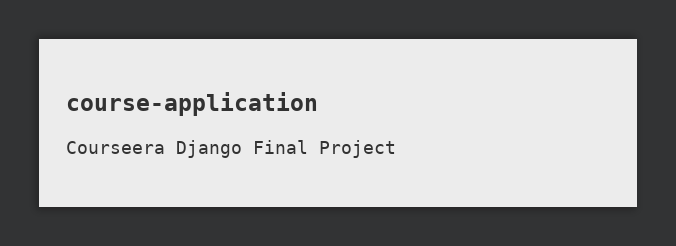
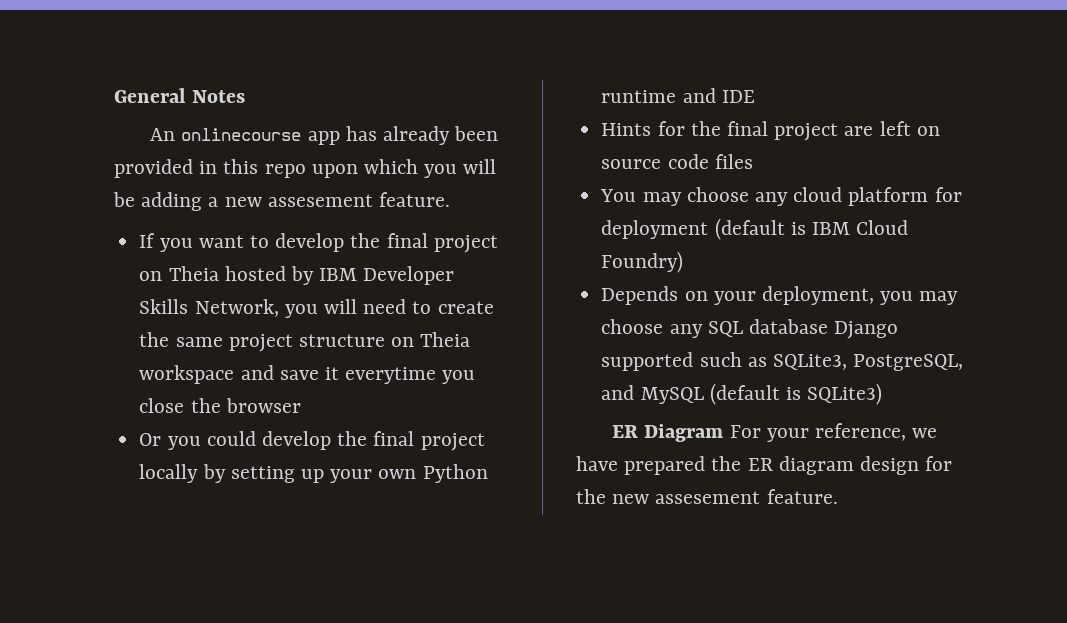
[66,92,318,116] [66,140,396,158] course-application // Courseera Django Final Project -> [114,88,246,103] [150,126,499,145] [114,159,497,178] [113,192,451,211] [139,233,498,253] [139,266,455,285] [139,299,494,318] [139,332,471,352] [139,365,476,384] [139,398,301,413] [139,431,485,451] [139,464,488,483] [601,88,755,103] [601,121,940,141] [601,154,753,169] [600,187,962,206] [601,218,909,240] [601,251,684,273] [601,286,959,305] [601,319,899,339] [601,352,964,371] [601,383,883,405] [612,423,938,442] [576,456,953,475] [576,489,838,504] General Notes // An onlinecourse app has already been provided in this repo upon which you will be adding a new assesement feature. // If you want to develop the final project on Theia hosted by IBM Developer Skills Network, you will need to create the same project structure on Theia workspace and save it everytime you close the browser // Or you could develop the final project locally by setting up your own Python runtime and IDE // Hints for the final project are left on source code files // You may choose any cloud platform for deployment (default is IBM Cloud Foundry) // Depends on your deployment, you may choose any SQL database Django supported such as SQLite3, PostgreSQL, and MySQL (default is SQLite3) // ER Diagram For your reference, we have prepared the ER diagram design for the new assesement feature.

